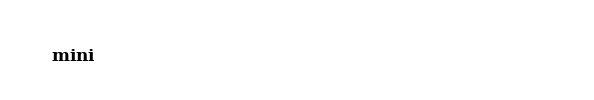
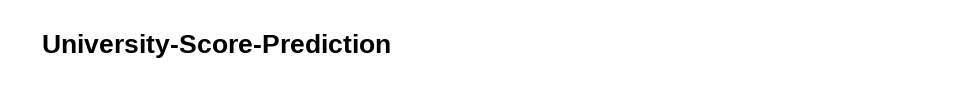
[52,49,95,61] mini -> [42,34,391,58] University-Score-Prediction

